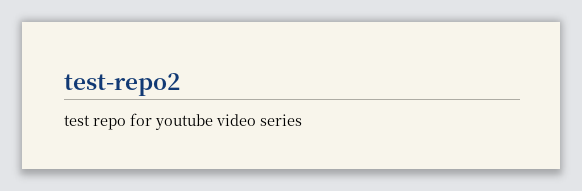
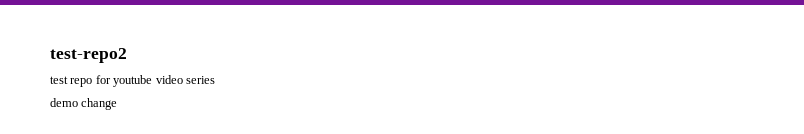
(302, 120) none -> [50,98,118,110] // demo change

